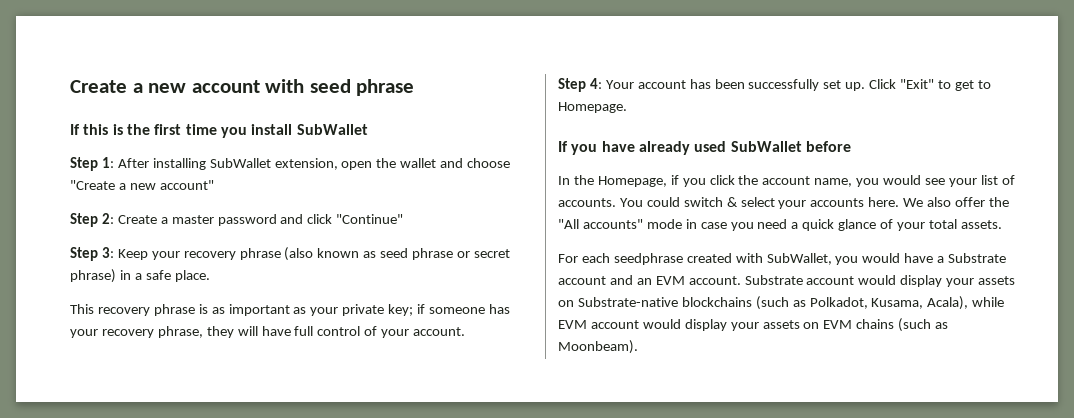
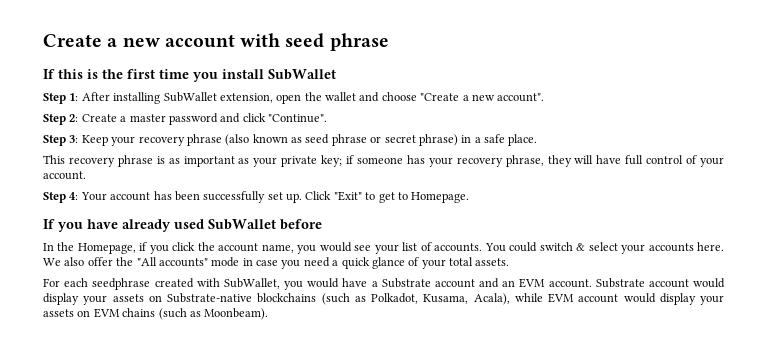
[159,180,214,190] account" -> [497,93,545,102] account".
[336,214,404,224] "Continue" -> [268,114,327,123] "Continue".

